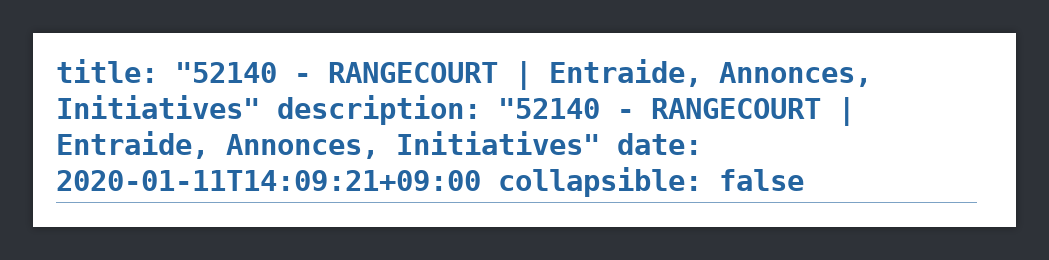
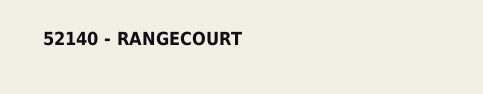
[56,59,872,90] [56,95,855,126] [56,131,702,159] [56,167,804,197] title: "52140 - RANGECOURT | Entraide, Annonces, Initiatives" description: "52140 - RANGECOURT | Entraide, Annonces, Initiatives" date: 2020-01-11T14:09:21+09:00 collapsible: false -> [43,31,242,46] 52140 - RANGECOURT

